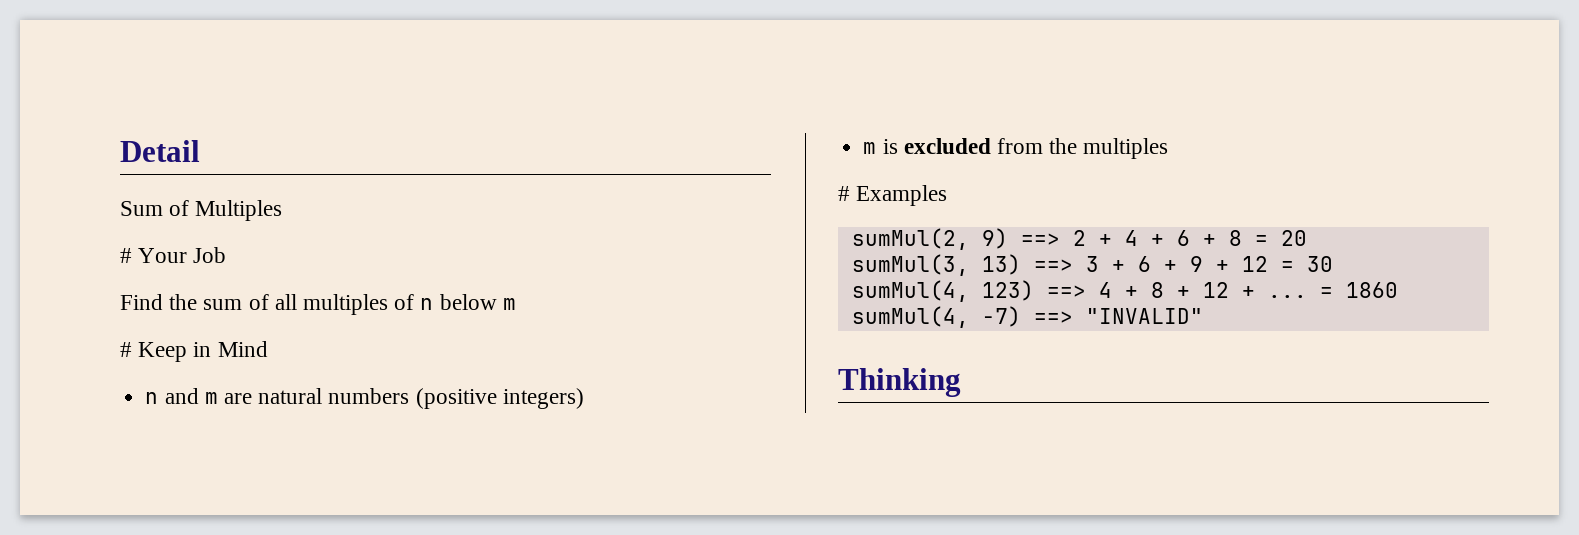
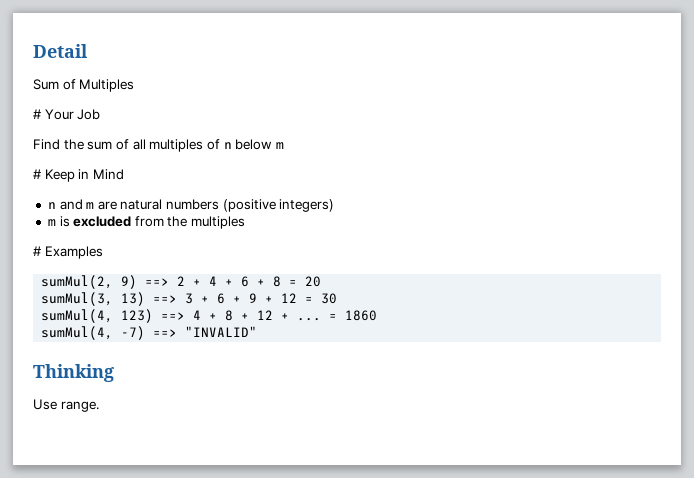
(961, 382) none -> [33,399,99,412] // Use range.

